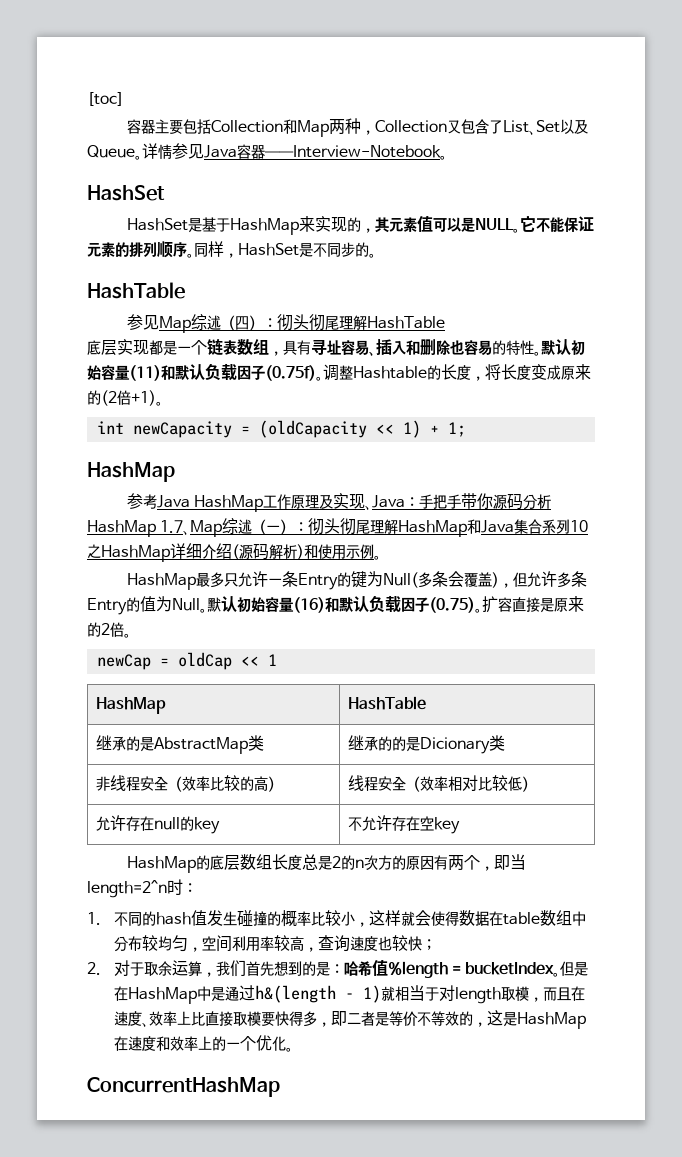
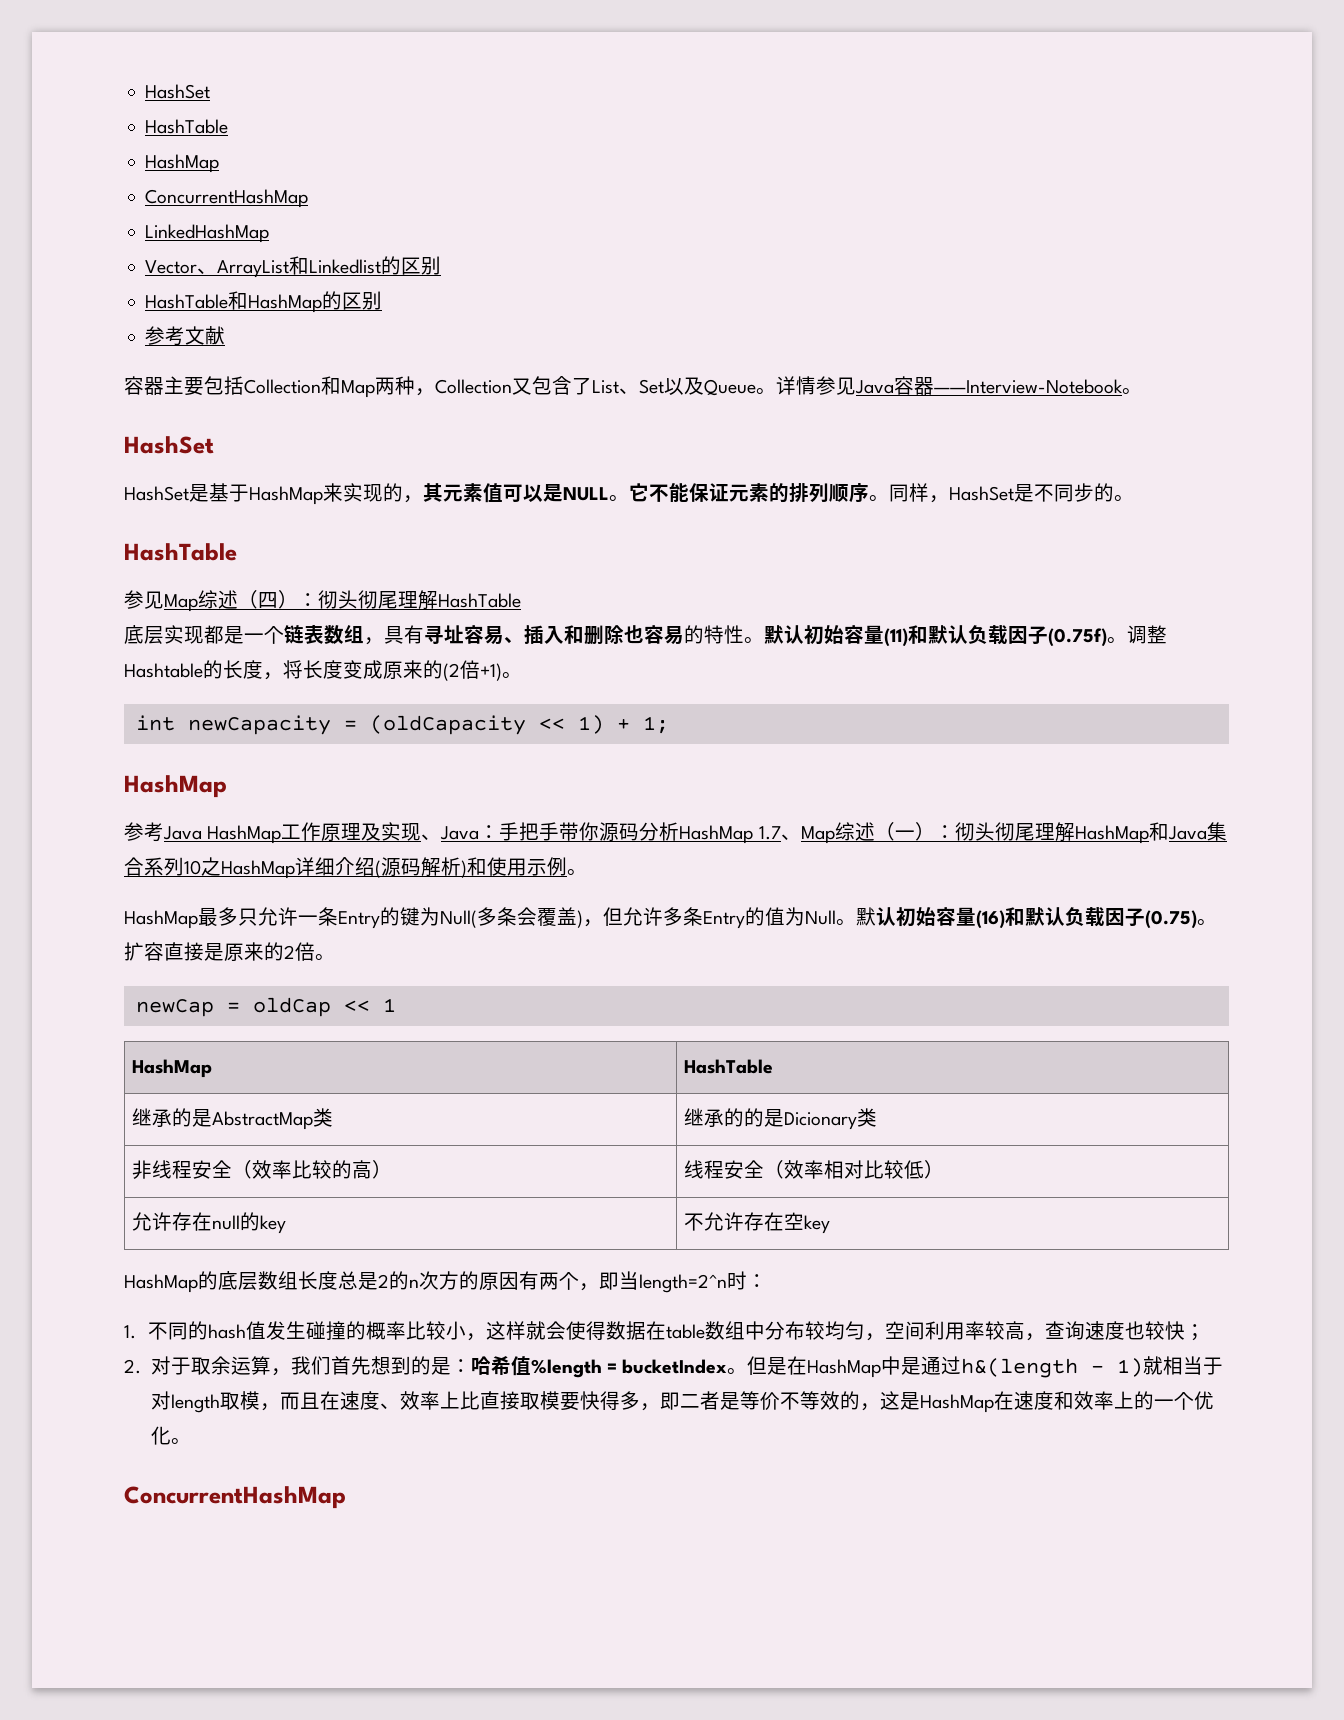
[87,92,124,106] [toc] -> [145,84,211,99] [145,119,229,134] [145,154,220,173] [145,189,309,208] [145,224,270,243] [145,256,442,278] [145,291,383,313] [145,326,226,346] HashSet // HashTable // HashMap // ConcurrentHashMap // LinkedHashMap // Vector、ArrayList和Linkedlist的区别 // HashTable和HashMap的区别 // 参考文献

